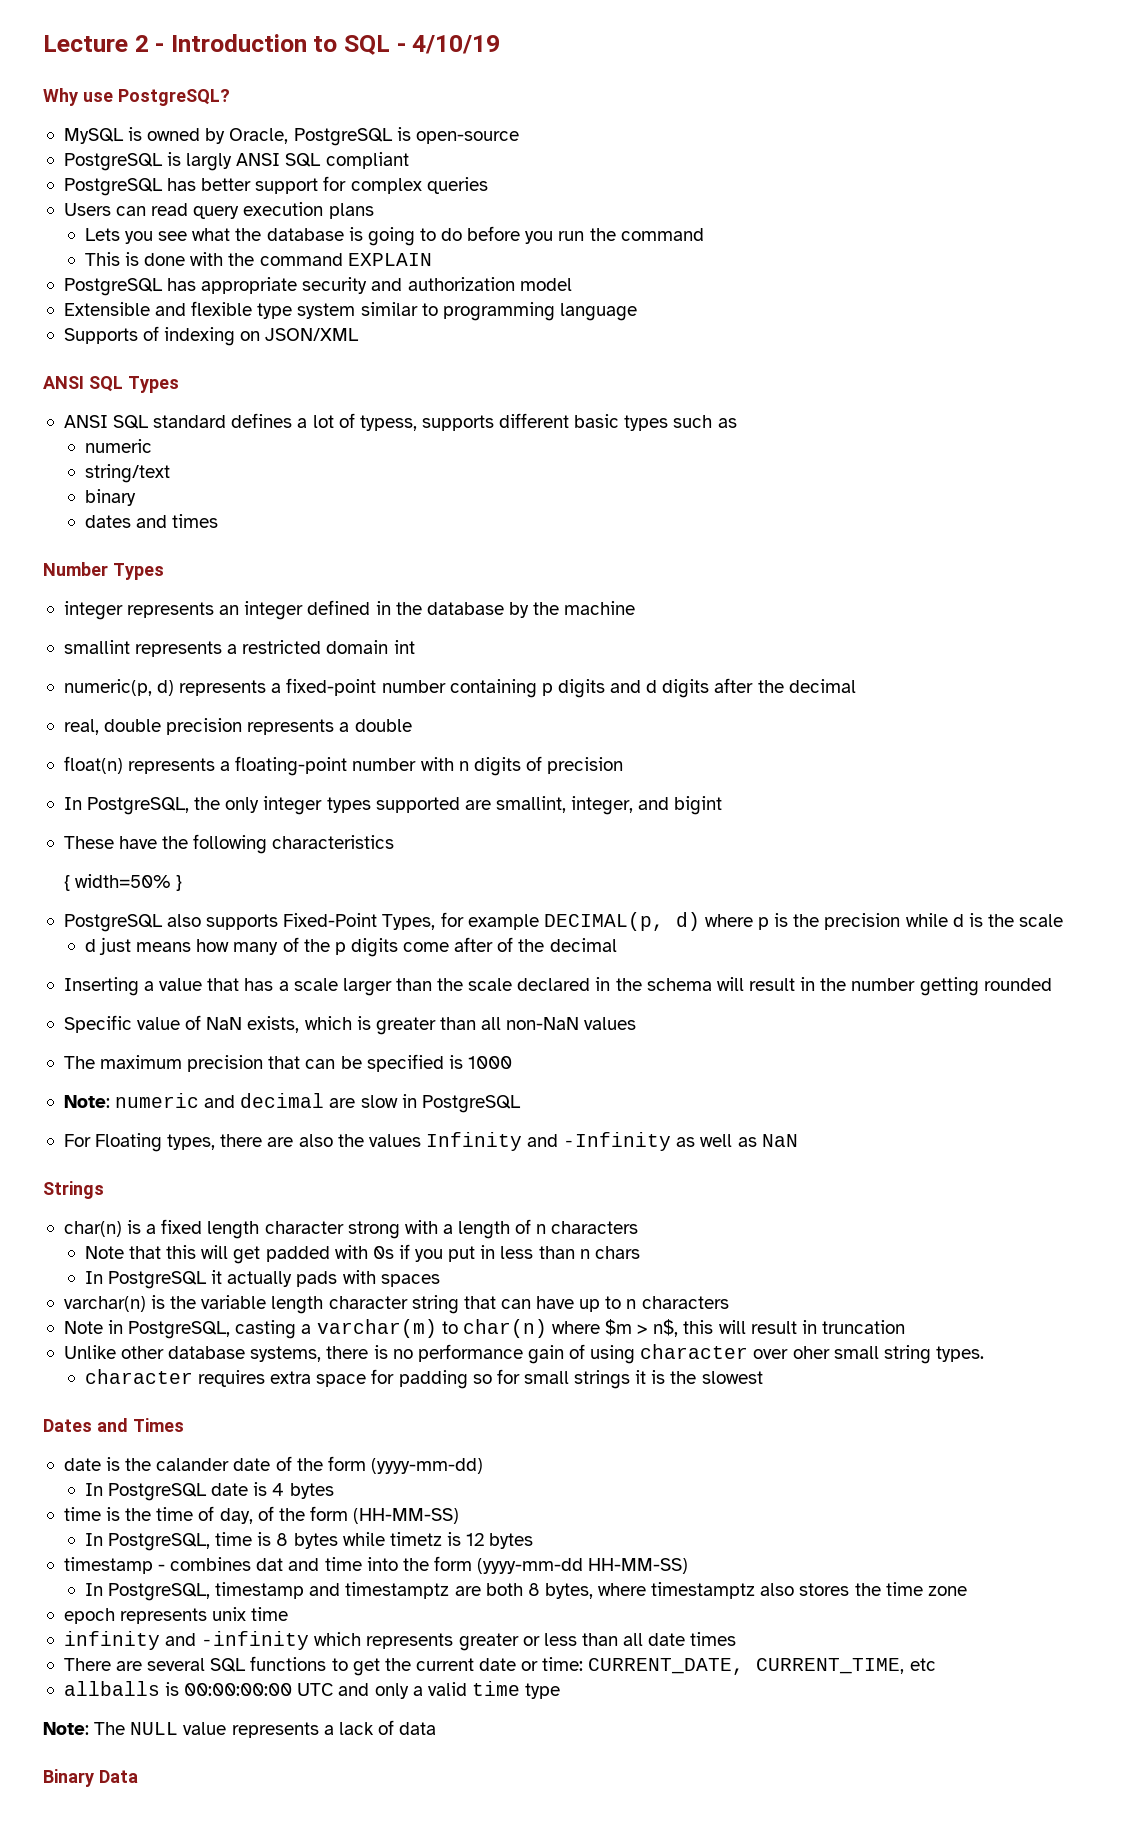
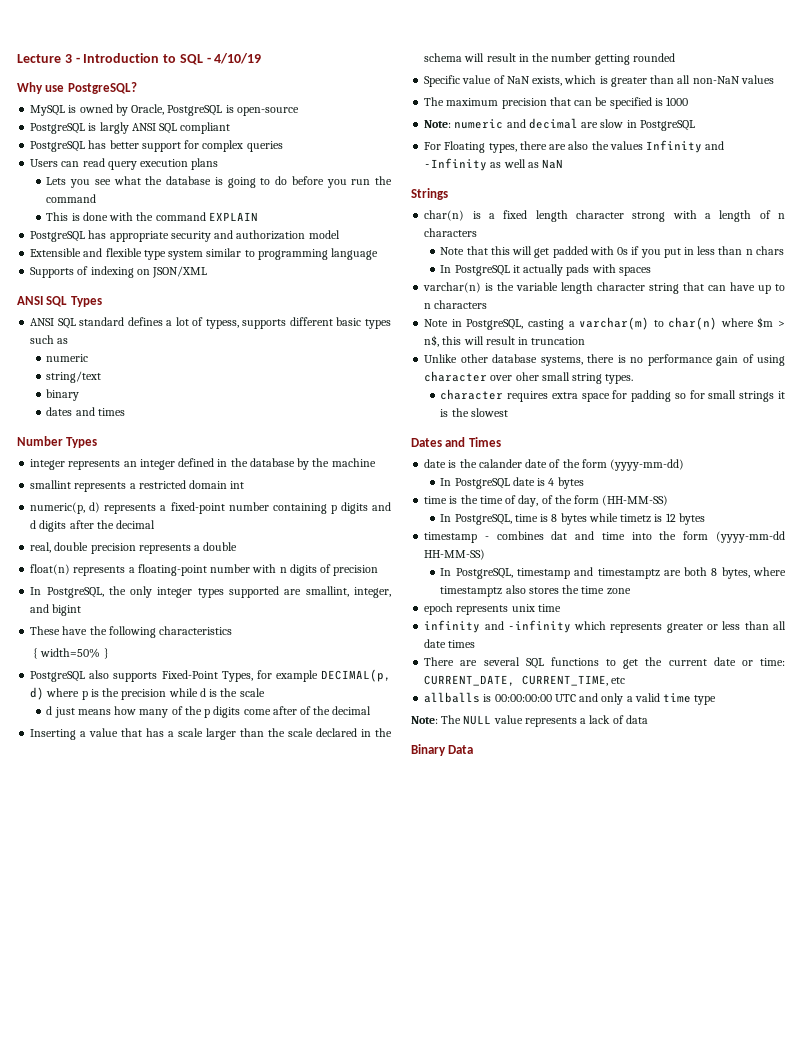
[134,35,149,52] 2 -> [64,54,72,63] 3

